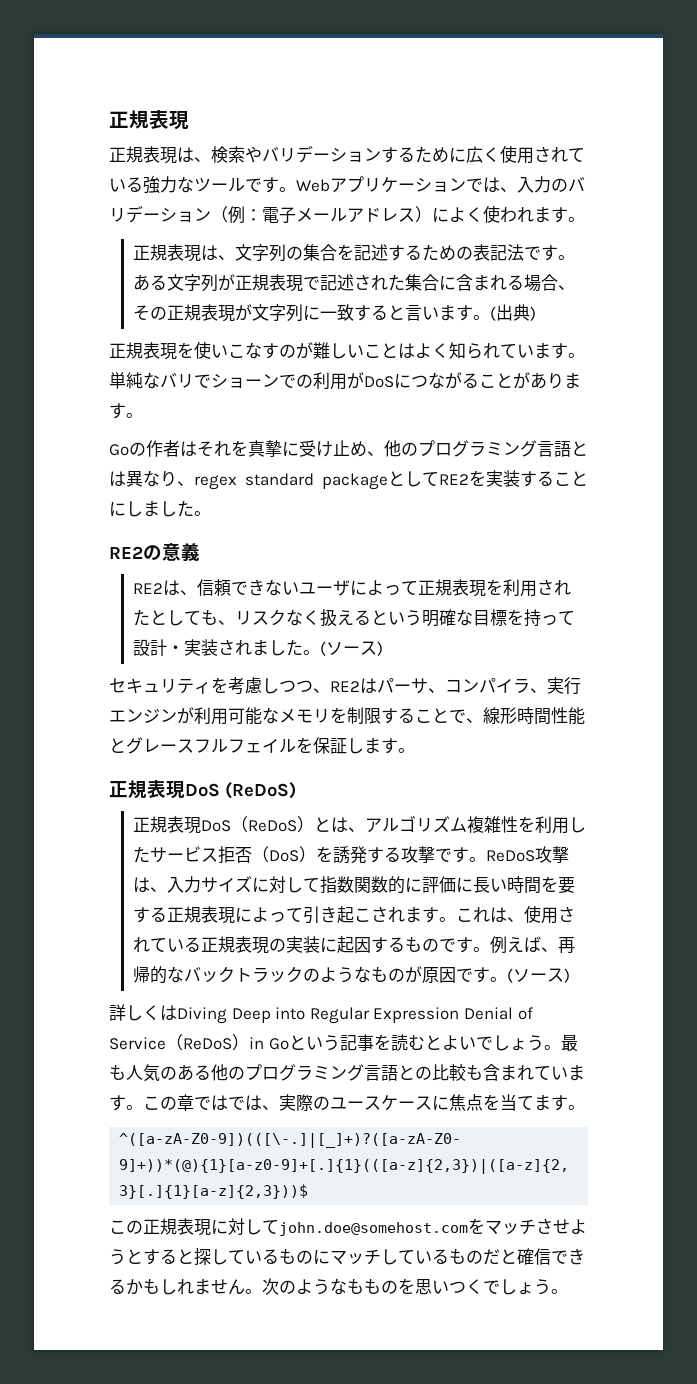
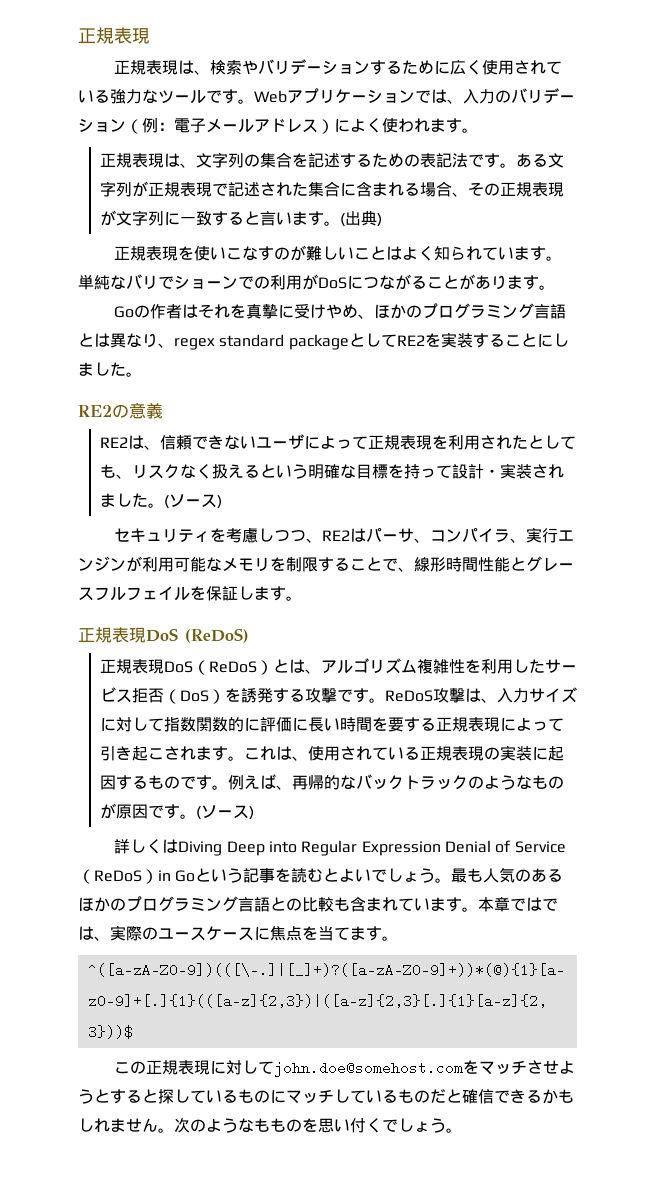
[333,440,401,457] 止め、他 -> [326,304,407,319] やめ、ほか
[211,1064,228,1081] 他 -> [78,897,110,912] ほか
[143,1096,177,1110] この -> [478,897,494,912] 本
[449,1281,466,1293] つ -> [350,1118,366,1133] 付

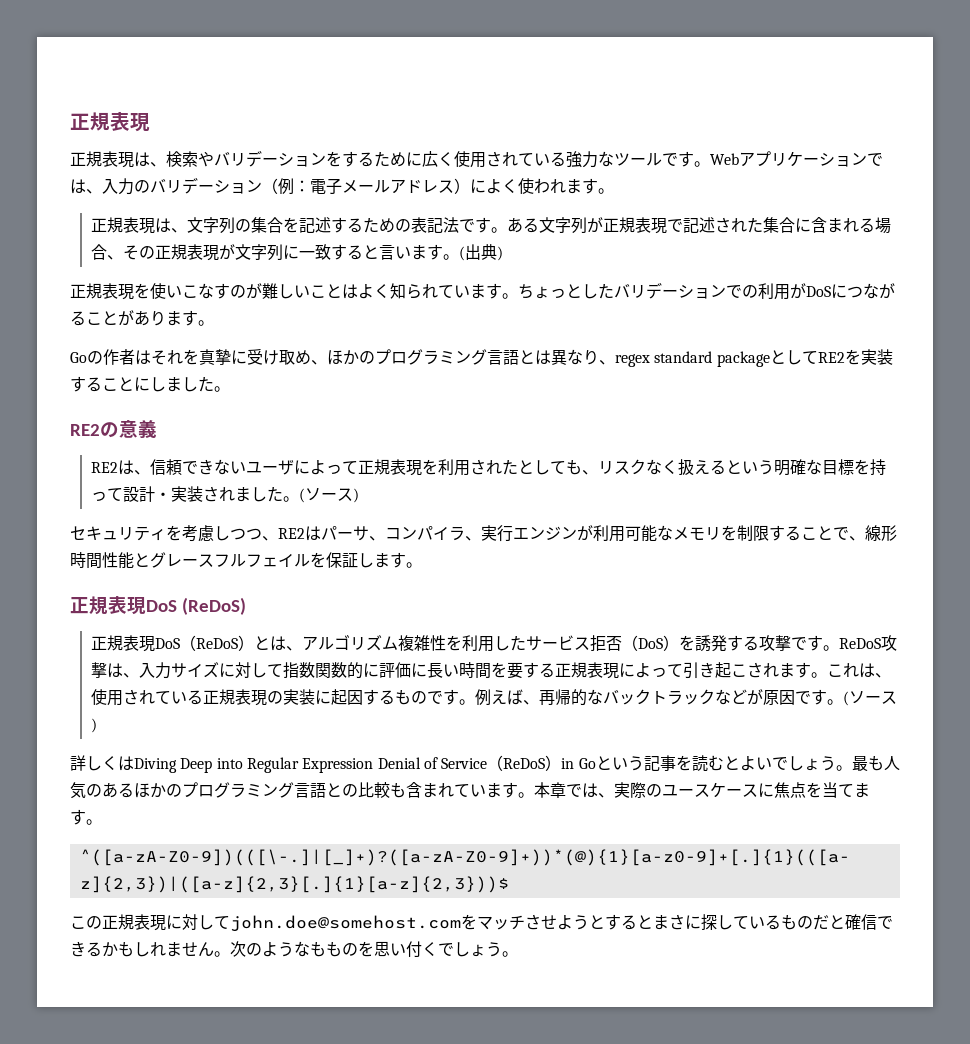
(371, 67) none -> [326,151,342,167] を
[78,274,222,290] 単純なバリでショー -> [518,282,710,299] ちょっとしたバリデーショ
[326,304,343,319] や -> [279,350,295,365] 取
[467,775,564,790] のようなもの -> [715,689,748,705] など
[542,898,558,911] [78,926,94,940] では -> (598, 790) none
(158, 1096) none -> [653,914,701,930] まさに
[270,1089,430,1104] にマッチしているもの -> (813, 922) none

